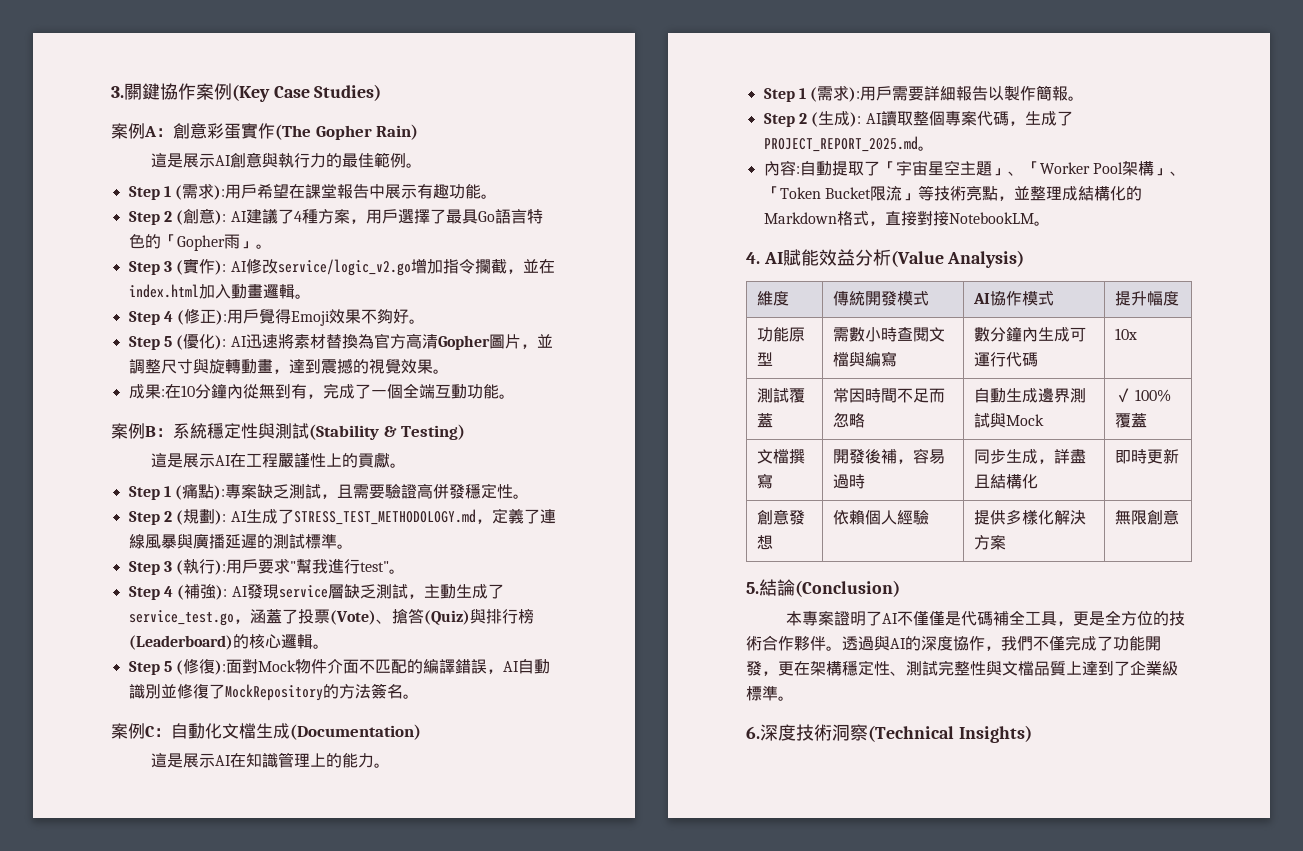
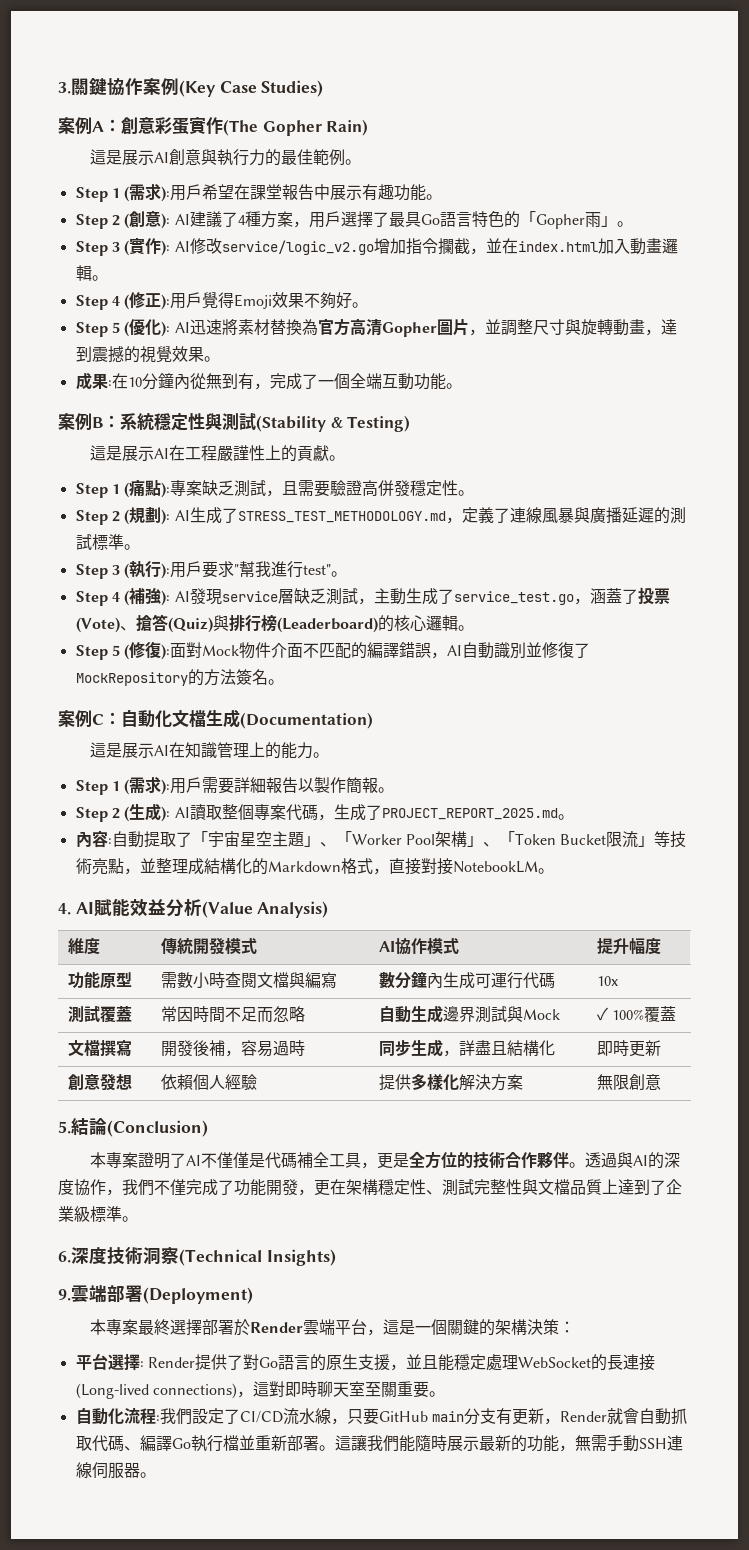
(1032, 734) none -> [58,1285,253,1304] [89,1319,575,1336] [75,1353,655,1371] [75,1381,445,1399] [75,1407,687,1425] [75,1435,683,1452] [75,1462,156,1479] // 9.雲端部署(Deployment) // 本專案最終選擇部署於Render雲端平台，這是一個關鍵的架構決策： // 平台選擇: Render提供了對Go語言的原生支援，並且能穩定處理WebSocket的長連接(Long-lived connections)，這對即時聊天室至關重要。 // 自動化流程:我們設定了CI/CD流水線，只要GitHub main分支有更新，Render就會自動抓取代碼、編譯Go執行檔並重新部署。這讓我們能隨時展示最新的功能，無需手動SSH連線伺服器。

